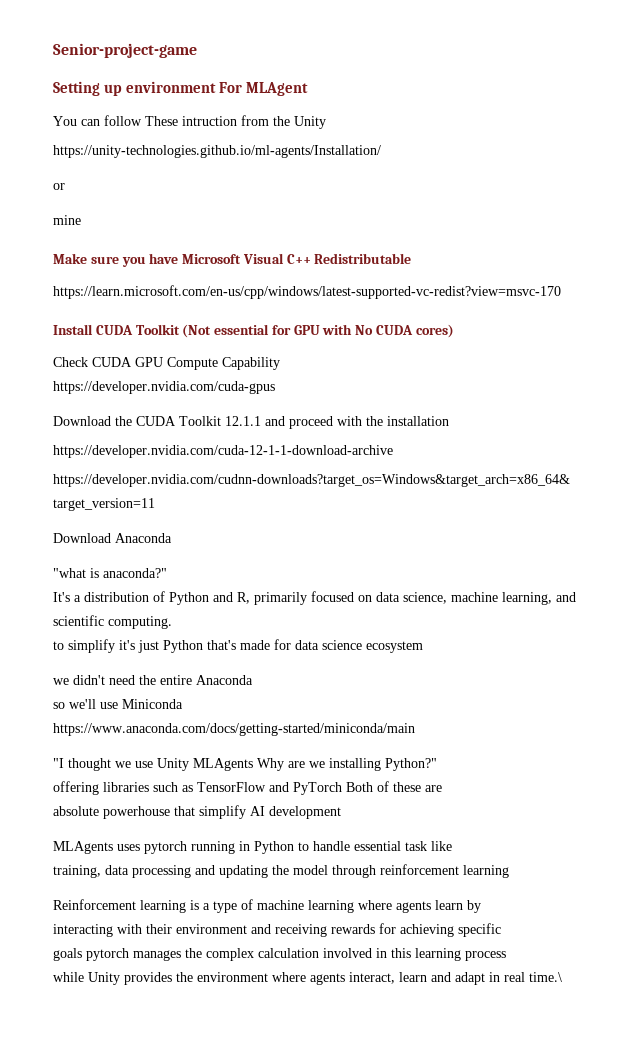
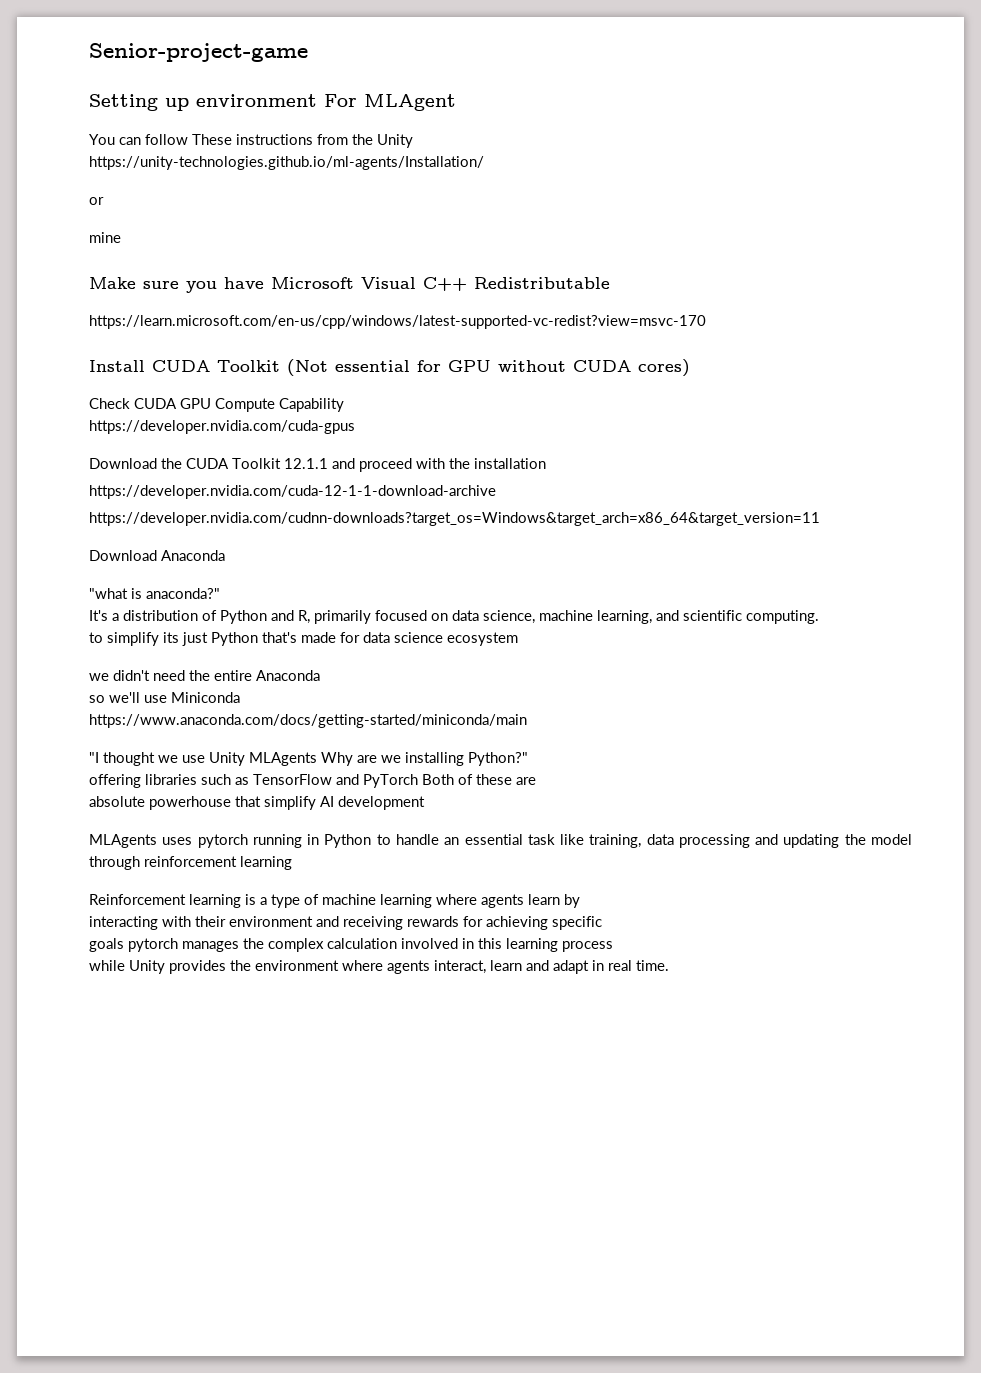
[182,116,237,126] intruction -> [236,134,313,145] instructions
[322,324,374,335] with No -> [498,360,566,372] without
[119,640,135,650] it's -> [163,632,179,643] its
(350, 846) none -> [444,837,460,845] an
(452, 846) // -> (585, 839) none
[529,972,562,982] time.\ -> [636,960,669,971] time.

